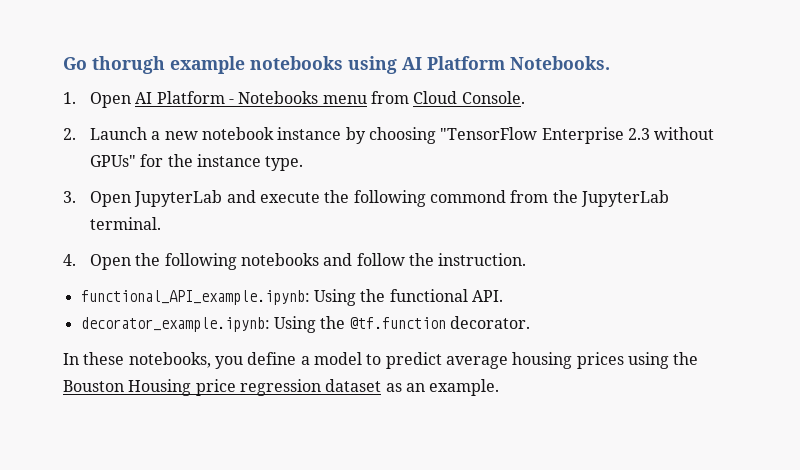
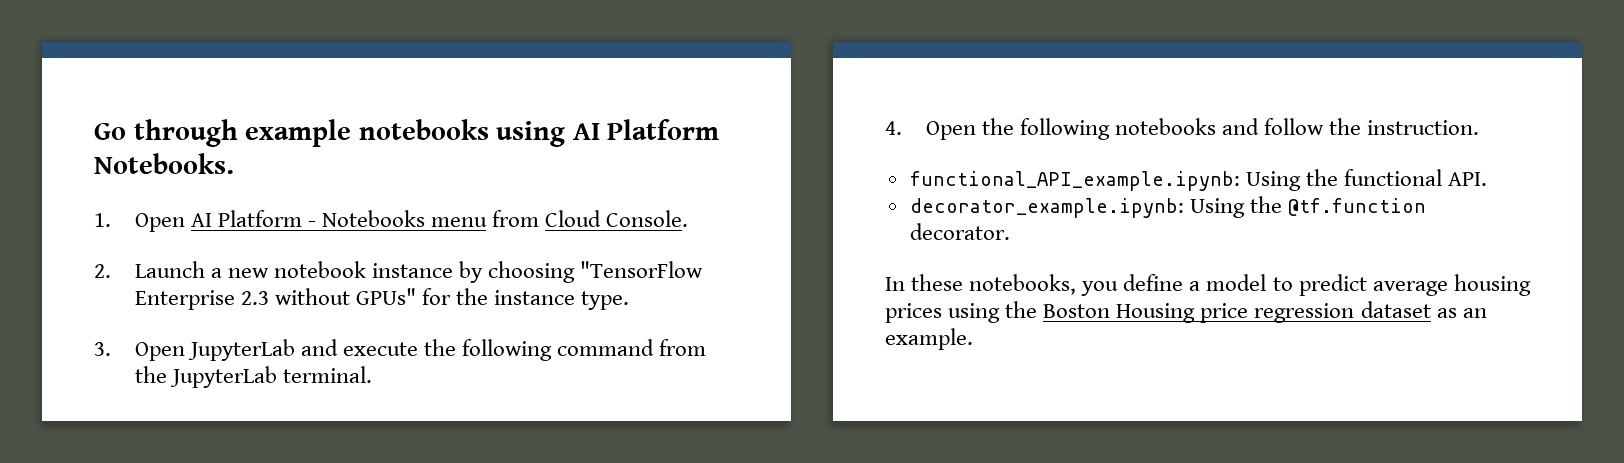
[92,56,165,74] thorugh -> [133,119,238,147] through
[429,190,506,203] commond -> [557,339,655,356] command
[63,380,124,392] Bouston -> [1043,304,1111,318] Boston

